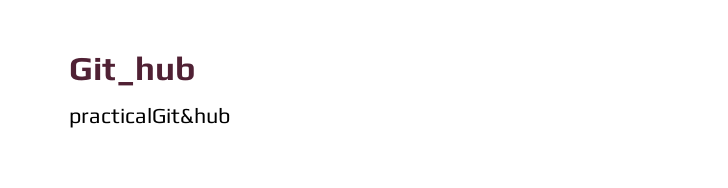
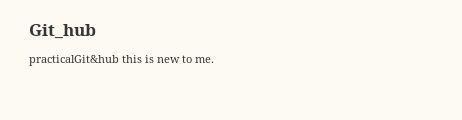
(230, 117) none -> [122,55,214,63] this is new to me.

